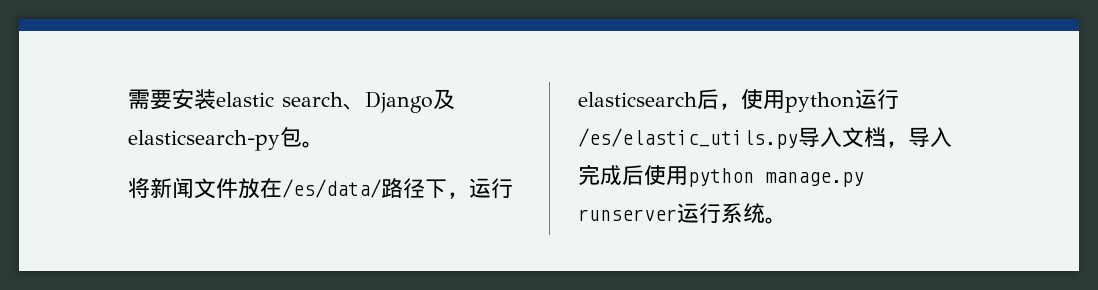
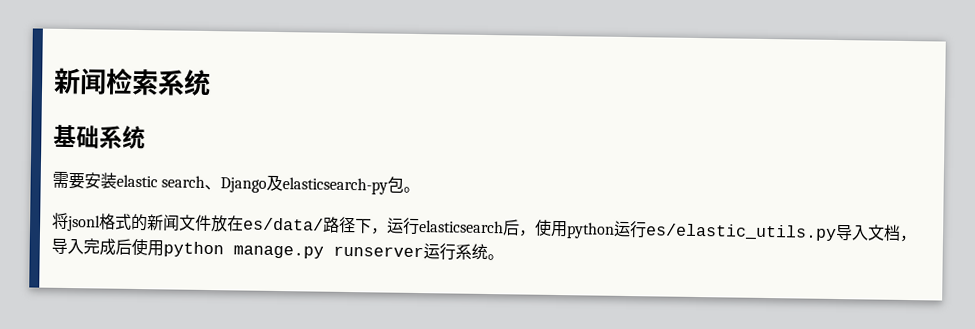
(128, 99) none -> [53,67,211,97] [53,124,146,150] 新闻检索系统 // 基础系统 //
(150, 187) none -> [67,213,148,232] jsonl格式的
[282,179,381,198] /es/data/ -> [243,217,324,231] es/data/
[578,128,798,149] /es/elastic_utils.py -> [645,223,837,241] es/elastic_utils.py

